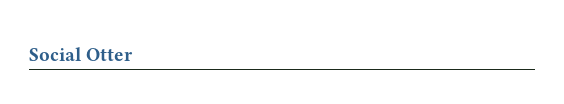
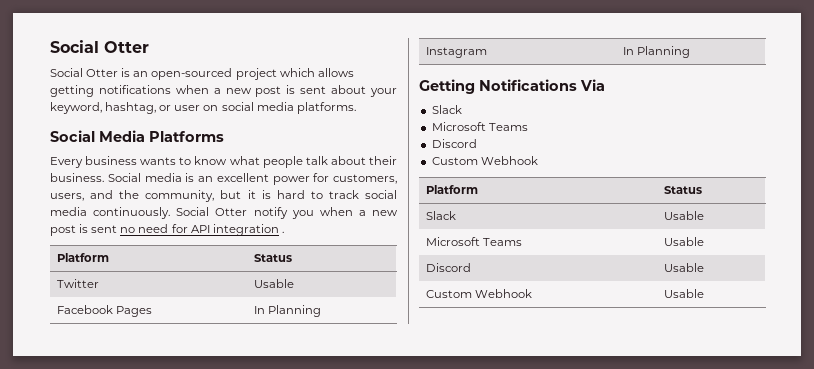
[29,47,134,61] Social Otter -> [50,40,149,53] [50,68,354,80] [50,85,397,97] [50,102,356,114] [50,130,224,142] [50,156,397,168] [50,173,397,185] [50,190,398,202] [50,207,398,219] [50,224,284,236] [57,253,110,262] [254,254,293,262] [57,279,100,288] [254,279,295,288] [57,305,153,317] [254,305,322,317] [426,47,488,58] [623,46,691,58] [419,79,605,94] [431,105,462,114] [431,122,528,131] [431,139,477,148] [431,156,538,165] [426,185,479,194] [664,186,703,194] [426,211,457,220] [664,211,705,220] [426,237,523,246] [664,237,705,246] [426,263,472,272] [664,263,705,272] [426,289,533,298] [664,289,705,298] Social Otter // Social Otter is an open-sourced project which allows getting notifications when a new post is sent about your keyword, hashtag, or user on social media platforms. // Social Media Platforms // Every business wants to know what people talk about their business. Social media is an excellent power for customers, users, and the community, but it is hard to track social media continuously. Social Otter notify you when a new post is sent no need for API integration . // Platform | Status // Twitter | Usable // Facebook Pages | In Planning // Instagram | In Planning // Getting Notifications Via // Slack // Microsoft Teams // Discord // Custom Webhook // Platform | Status // Slack | Usable // Microsoft Teams | Usable // Discord | Usable // Custom Webhook | Usable

